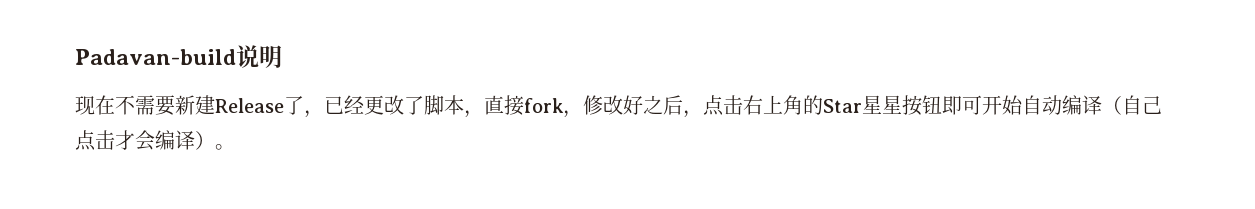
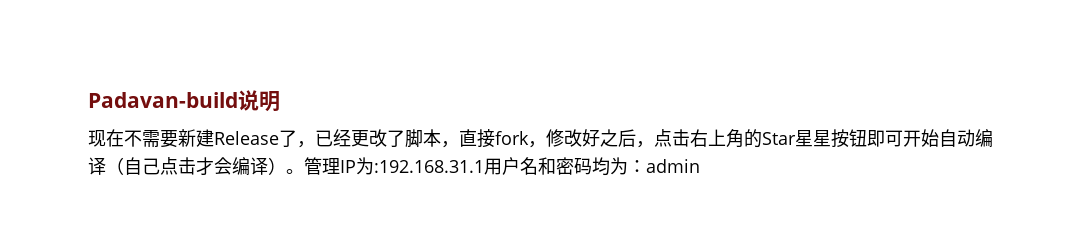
(235, 147) none -> [304,157,700,176] 管理IP为:192.168.31.1用户名和密码均为：admin

